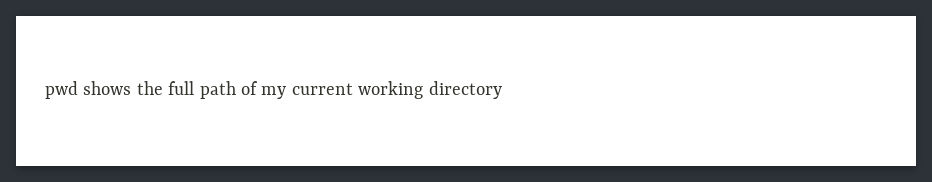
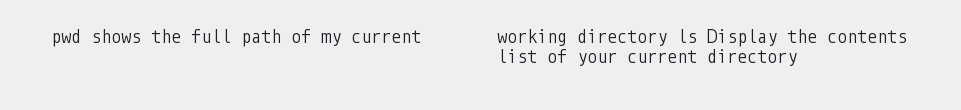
(502, 90) none -> [677,29,907,47] [497,49,797,66] ls Display the contents list of your current directory

